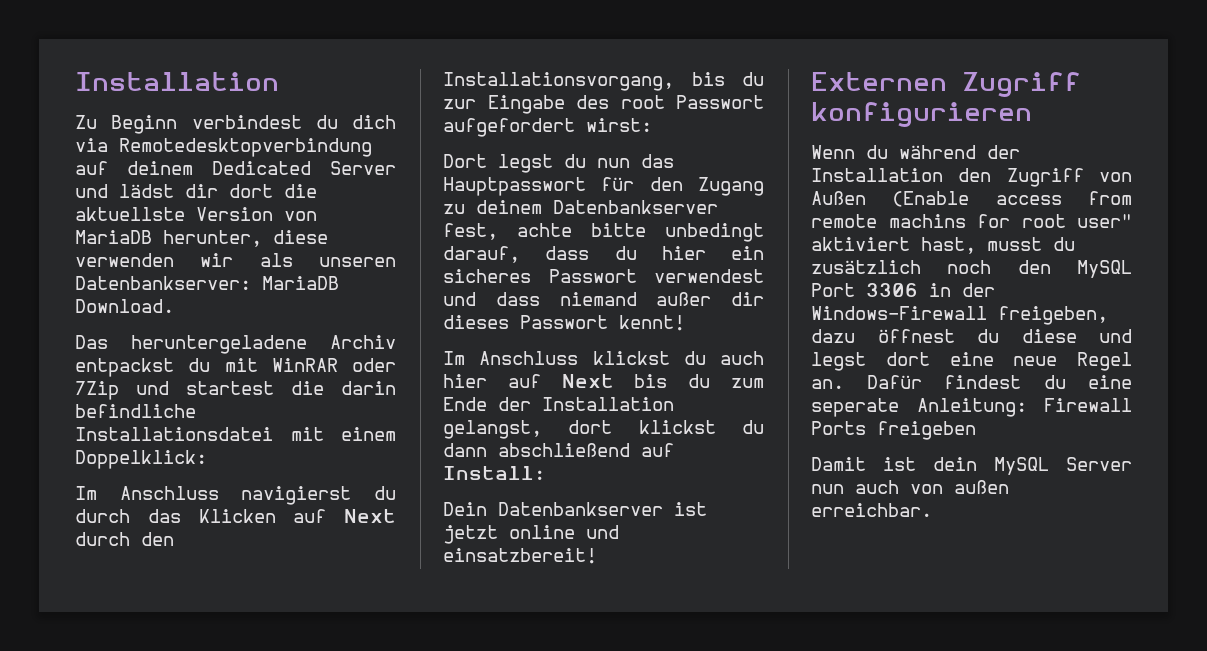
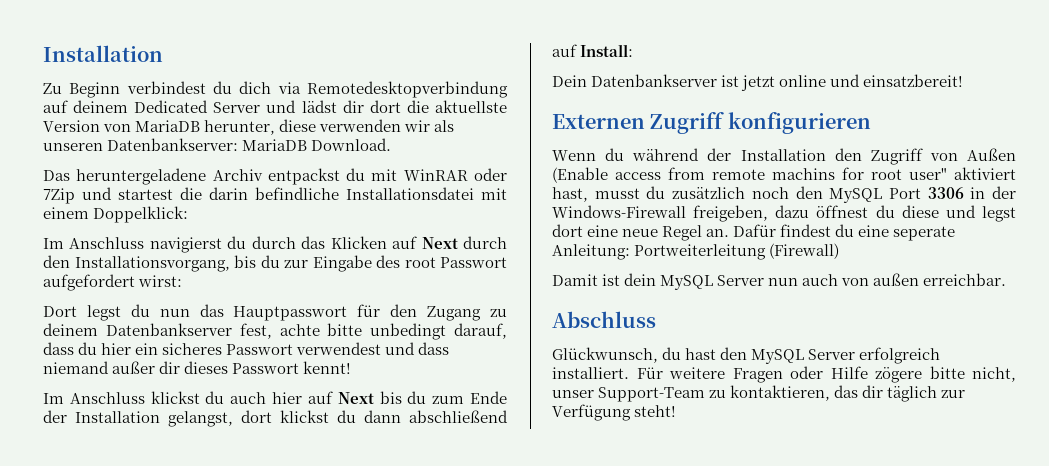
[1044,398,1132,412] [811,421,976,440] Firewall Ports freigeben -> [634,243,840,260] Portweiterleitung (Firewall)
(932, 510) none -> [552,311,656,328] [552,347,941,364] [552,366,1016,383] [552,385,966,402] [552,404,677,421] // Abschluss // Glückwunsch, du hast den MySQL Server erfolgreich installiert. Für weitere Fragen oder Hilfe zögere bitte nicht, unser Support-Team zu kontaktieren, das dir täglich zur Verfügung steht!

